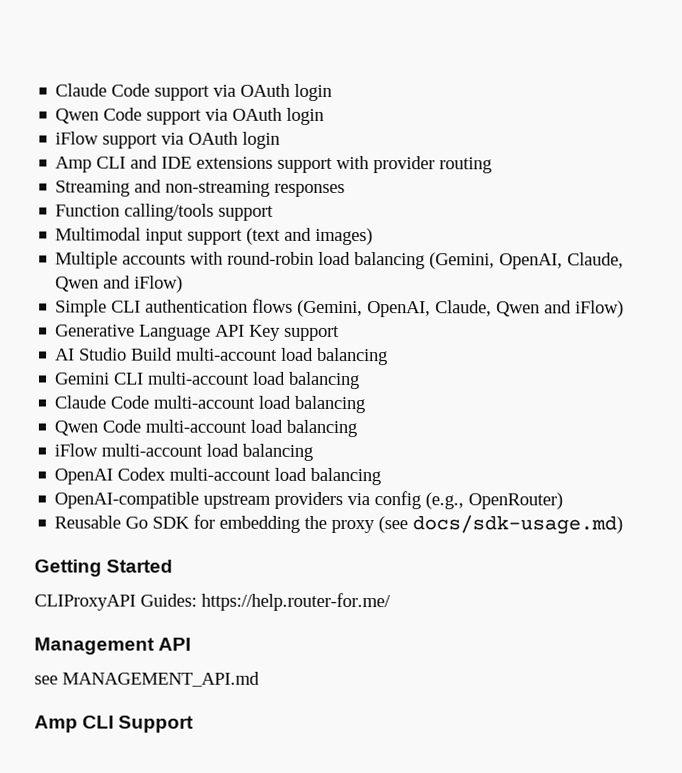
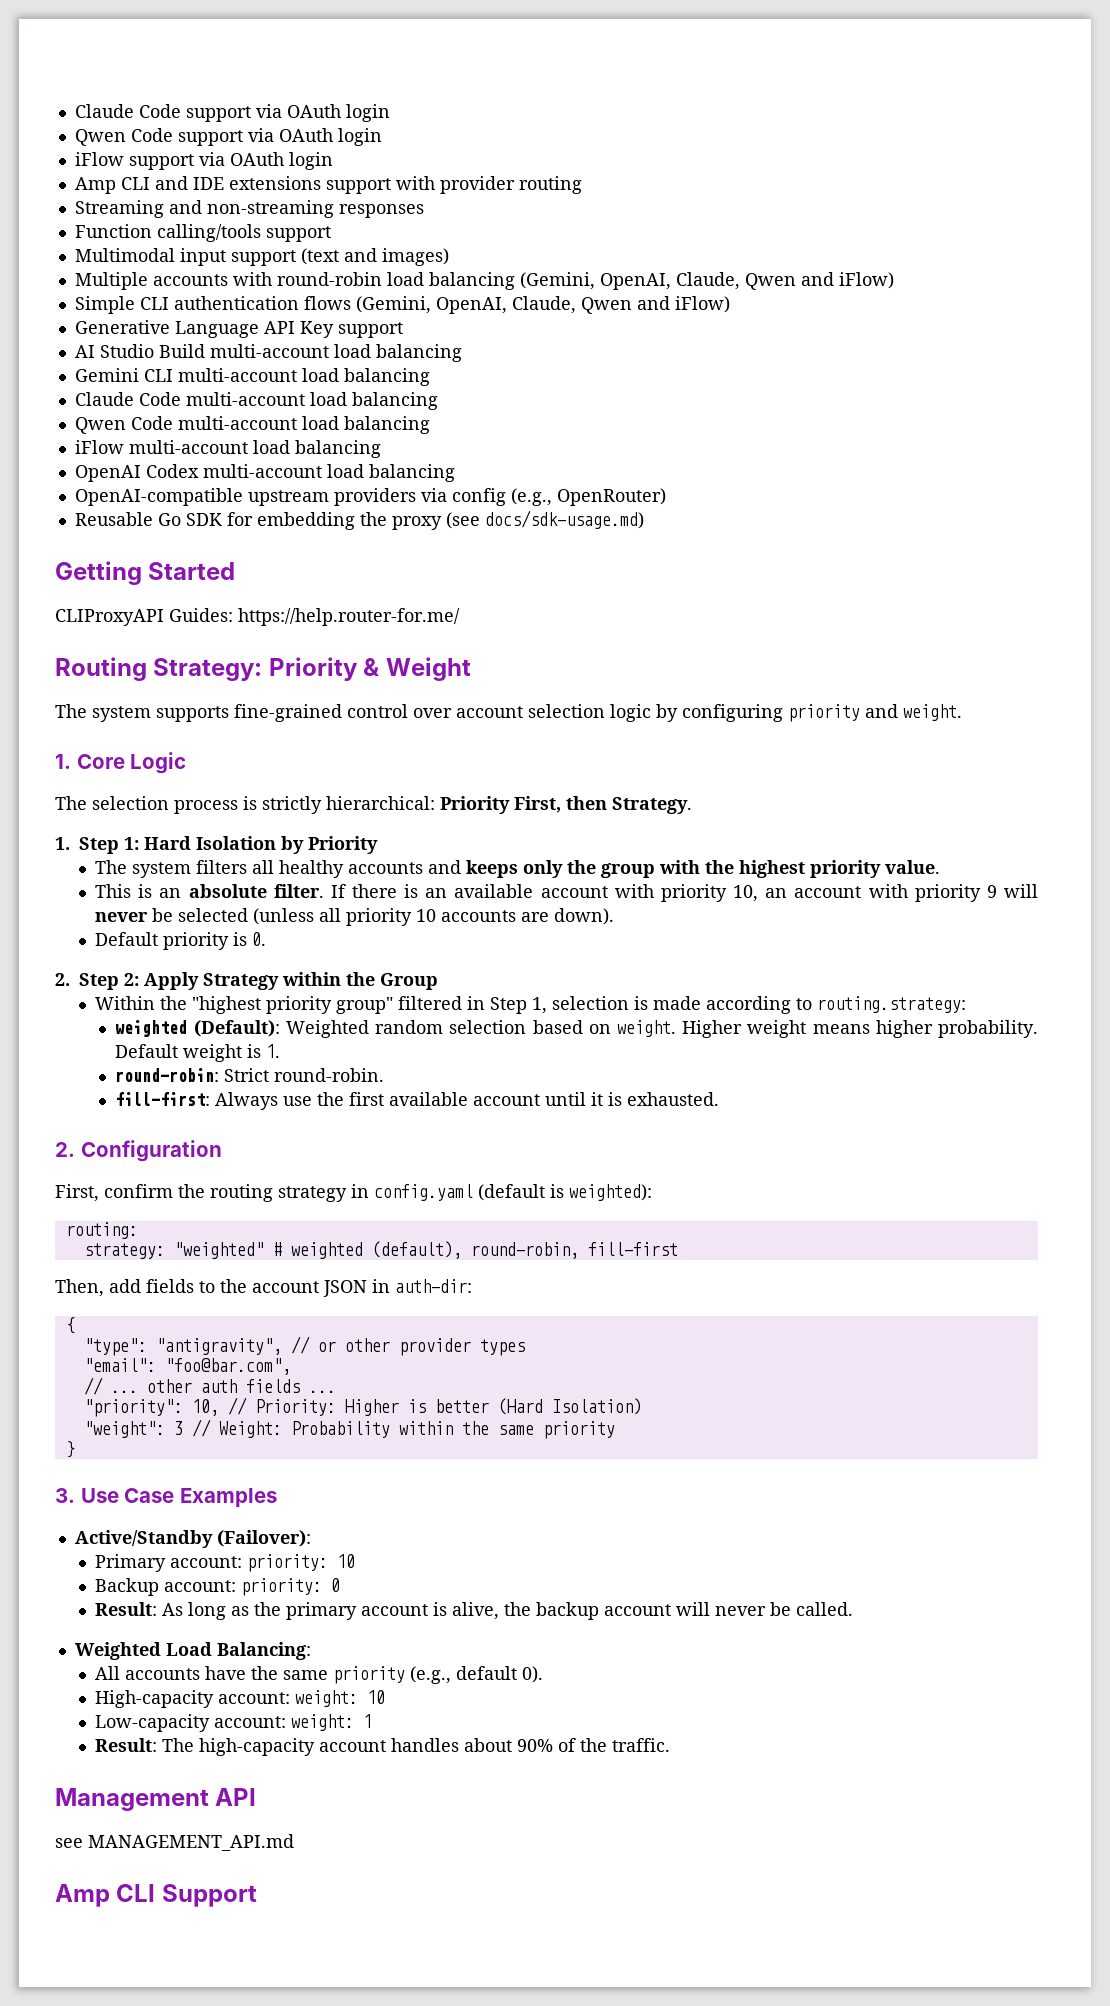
(391, 602) none -> [55,657,471,681] [55,704,962,722] [55,752,187,774] [55,796,692,814] [55,836,378,854] [95,860,941,878] [95,884,1038,902] [95,908,615,926] [95,932,267,950] [55,972,438,990] [95,996,967,1014] [115,1020,1038,1038] [115,1044,281,1062] [115,1068,385,1082] [115,1092,720,1110] [55,1140,222,1162] [55,1184,652,1202] [65,1222,138,1239] [83,1241,678,1259] [55,1279,472,1297] [65,1317,75,1334] [83,1336,525,1356] [83,1358,291,1375] [83,1377,336,1395] [83,1397,642,1417] [83,1419,615,1439] [65,1441,75,1458] [55,1488,277,1507] [74,1530,311,1548] [95,1554,356,1572] [95,1578,341,1596] [95,1602,854,1620] [74,1642,311,1660] [95,1666,544,1684] [95,1690,386,1708] [95,1714,373,1732] [95,1738,671,1756] // Routing Strategy: Priority & Weight // The system supports fine-grained control over account selection logic by configuring priority and weight. // 1. Core Logic // The selection process is strictly hierarchical: Priority First, then Strategy. // 1. Step 1: Hard Isolation by Priority // The system filters all healthy accounts and keeps only the group with the highest priority value. // This is an absolute filter. If there is an available account with priority 10, an account with priority 9 will never be selected (unless all priority 10 accounts are down). // Default priority is 0. // 2. Step 2: Apply Strategy within the Group // Within the "highest priority group" filtered in Step 1, selection is made according to routing.strategy: // weighted (Default): Weighted random selection based on weight. Higher weight means higher probability. Default weight is 1. // round-robin: Strict round-robin. // fill-first: Always use the first available account until it is exhausted. // 2. Configuration // First, confirm the routing strategy in config.yaml (default is weighted): // routing: // strategy: "weighted" # weighted (default), round-robin, fill-first // Then, add fields to the account JSON in auth-dir: // { // "type": "antigravity", // or other provider types // "email": "foo@bar.com", // // ... other auth fields ... // "priority": 10, // Priority: Higher is better (Hard Isolation) // "weight": 3 // Weight: Probability within the same priority // } // 3. Use Case Examples // Active/Standby (Failover): // Primary account: priority: 10 // Backup account: priority: 0 // Result: As long as the primary account is alive, the backup account will never be called. // Weighted Load Balancing: // All accounts have the same priority (e.g., default 0). // High-capacity account: weight: 10 // Low-capacity account: weight: 1 // Result: The high-capacity account handles about 90% of the traffic.

